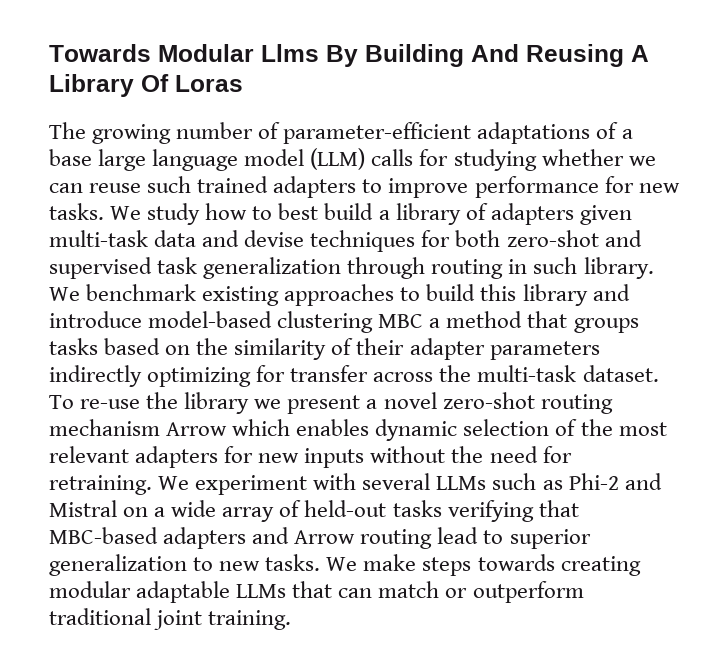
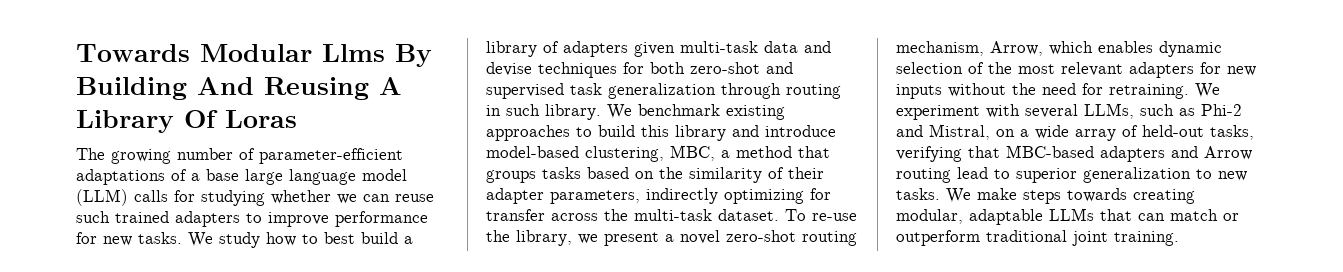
[277,311,424,333] clustering MBC -> [585,145,715,162] clustering, MBC,
[489,341,600,360] parameters -> [550,190,640,204] parameters,
[184,392,250,414] library -> [516,230,572,246] library,
[49,419,228,436] mechanism Arrow -> [896,41,1043,56] mechanism, Arrow,
[436,476,487,490] LLMs -> [1084,103,1134,119] LLMs,
[49,500,117,517] Mistral -> [929,124,990,140] Mistral,
[392,500,442,517] tasks -> [1210,125,1254,140] tasks,
[49,581,131,598] modular -> [896,209,963,224] modular,

